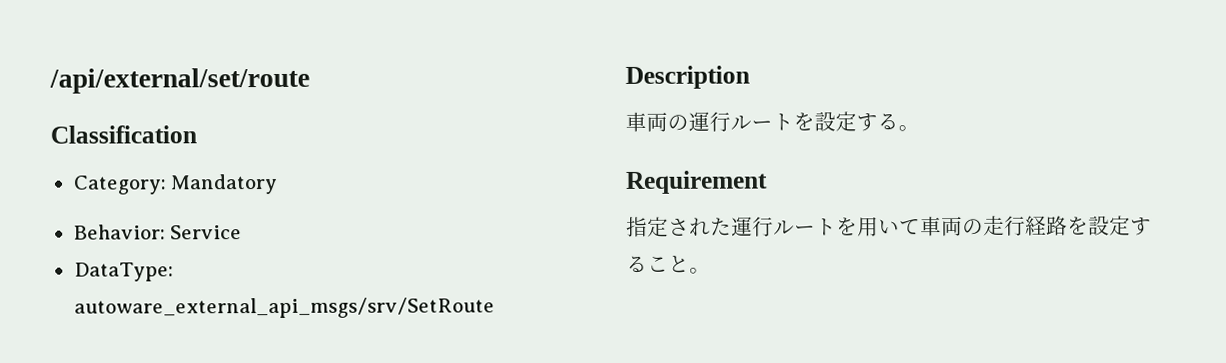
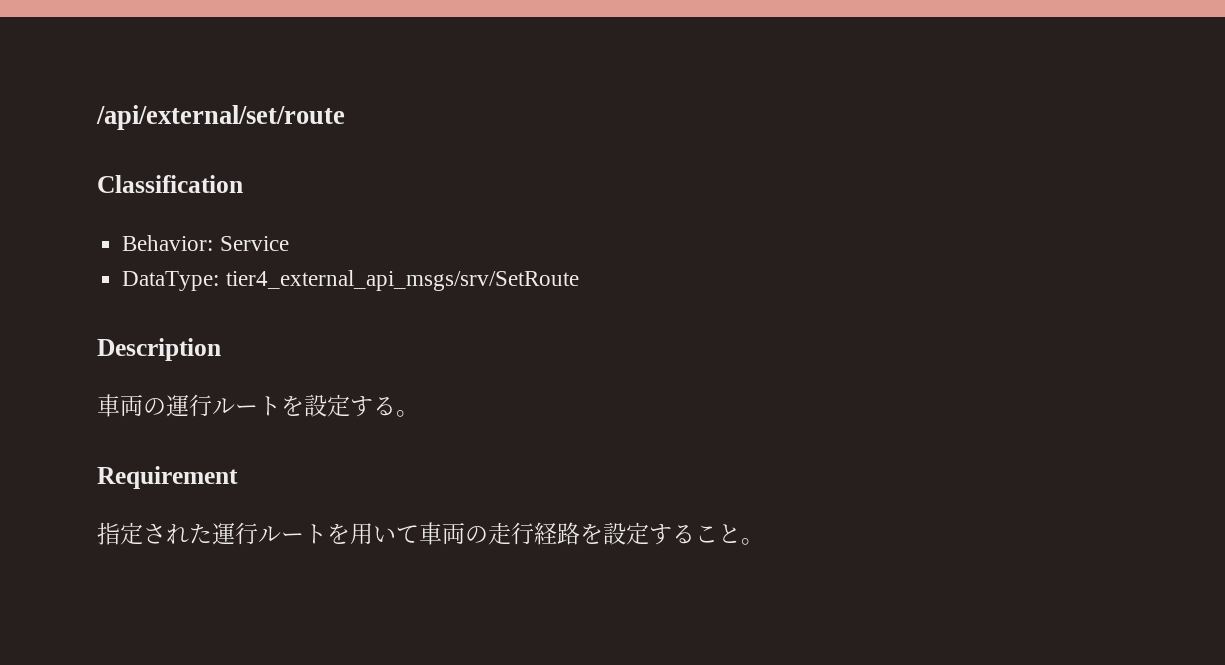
[72,173,279,195] // Category: Mandatory -> (243, 184) none
[73,297,495,319] autoware_external_api_msgs/srv/SetRoute -> [225,270,579,291] tier4_external_api_msgs/srv/SetRoute

